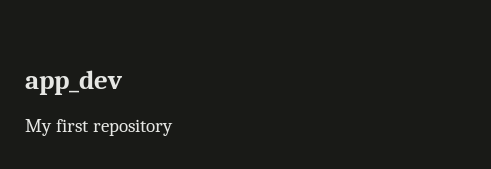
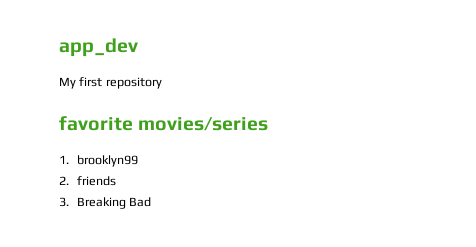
(174, 127) none -> [59,116,269,131] [59,155,138,167] [59,176,116,186] [59,197,151,209] // favorite movies/series // 1. brooklyn99 // 2. friends // 3. Breaking Bad

